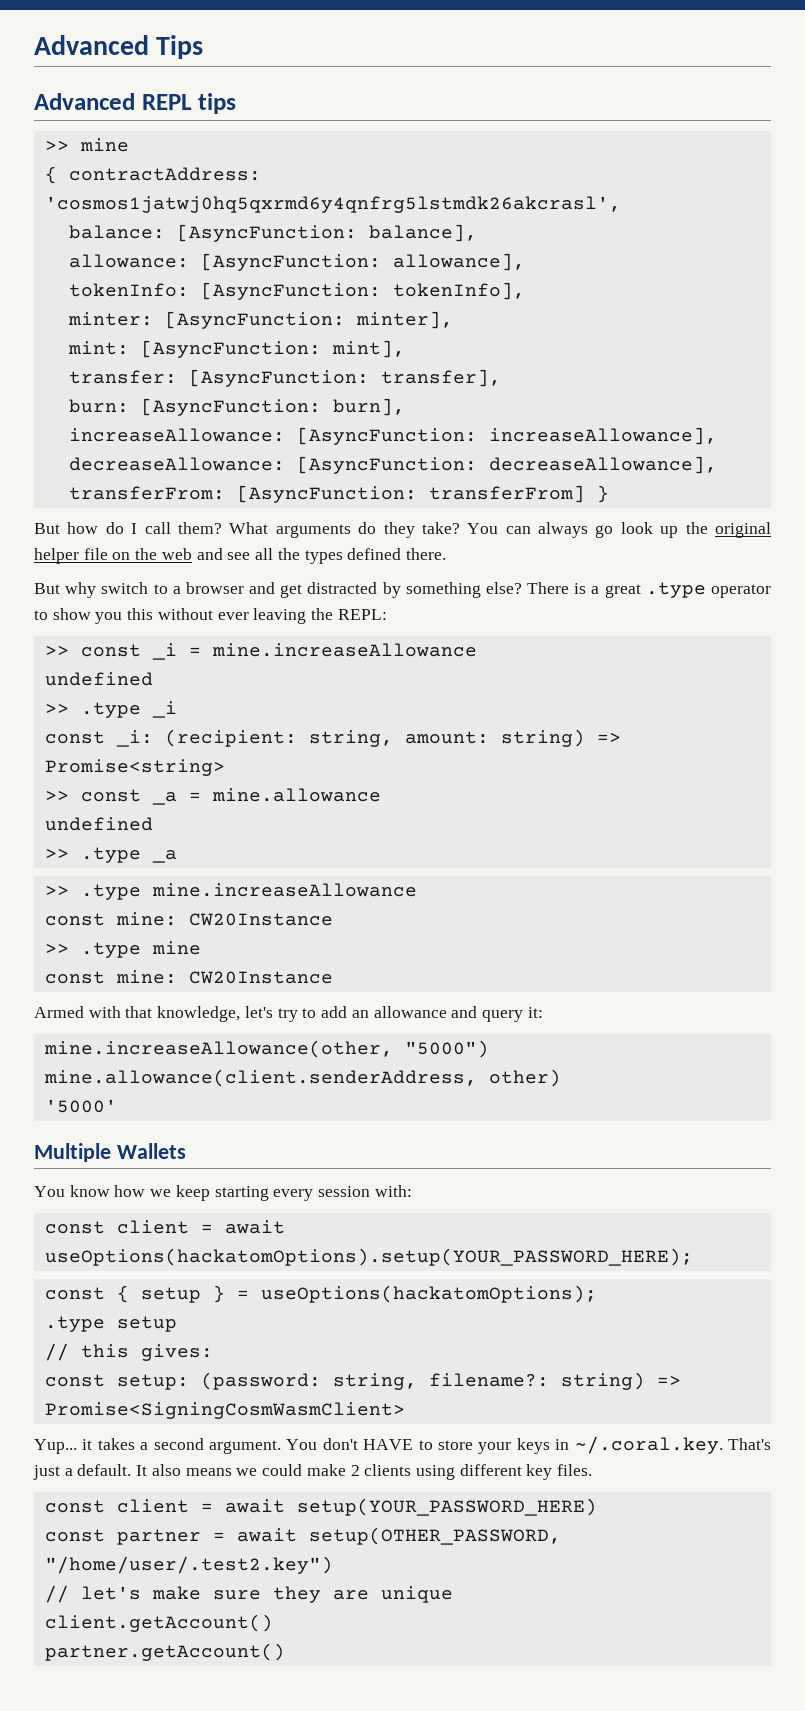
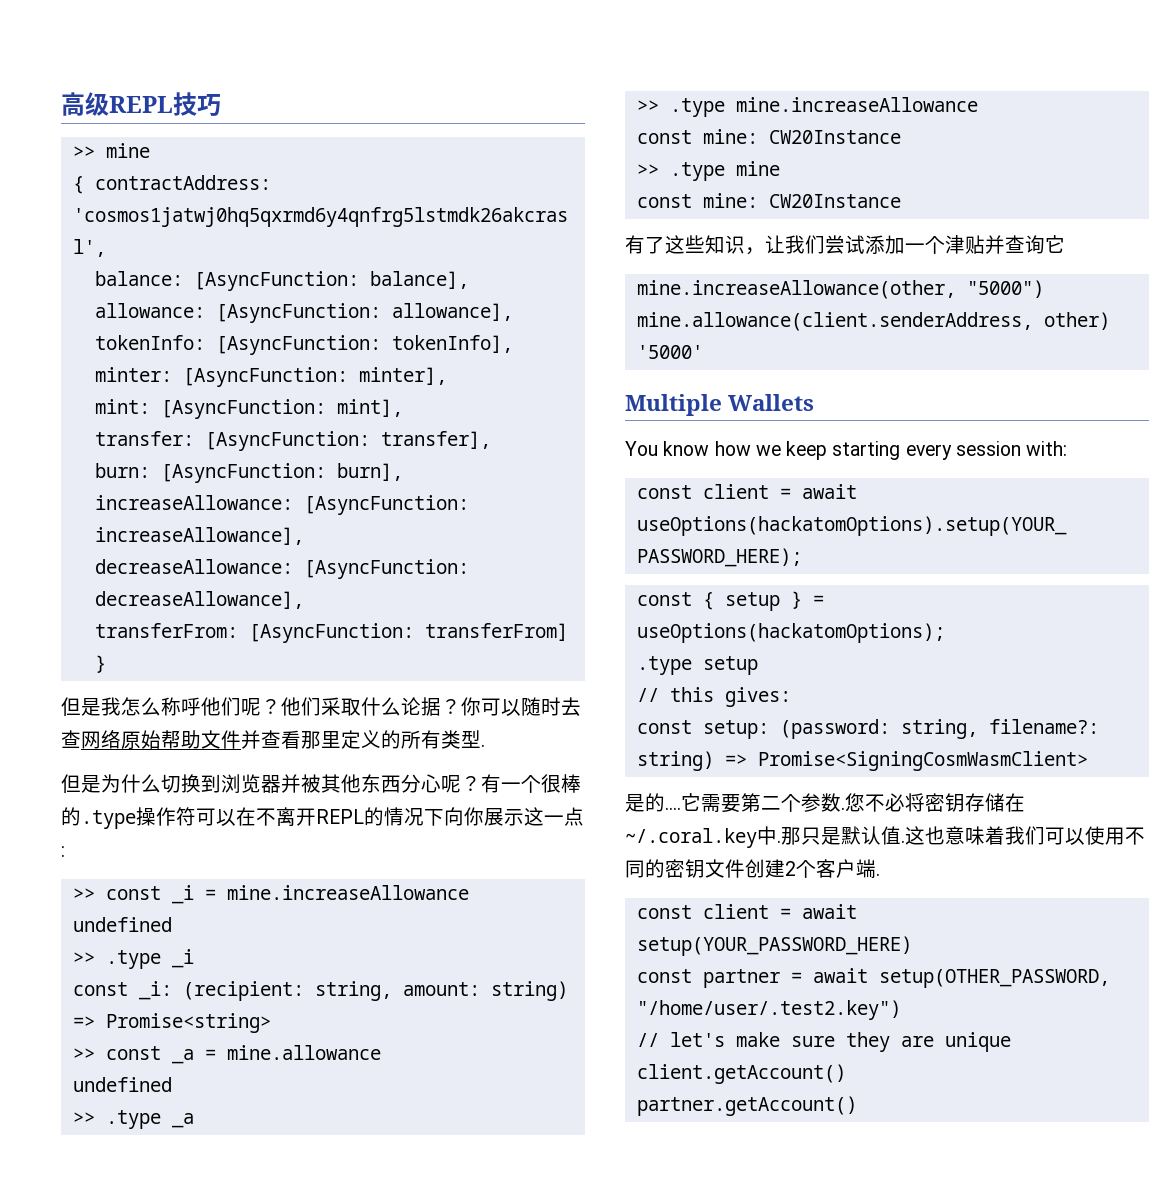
[34,35,204,59] [34,93,237,114] Advanced Tips // Advanced REPL tips -> [61,92,221,116] 高级REPL技巧
[34,522,772,538] [34,548,446,564] [34,582,771,598] [34,608,387,624] But how do I call them? What arguments do they take? You can always go look up the original helper file on the web and see all the types defined there. // But why switch to a browser and get distracted by something else? There is a great .type operator to show you this without ever leaving the REPL: -> [61,697,581,716] [61,730,485,749] [61,774,581,793] [61,807,584,829] [61,846,65,857] 但是我怎么称呼他们呢？他们采取什么论据？你可以随时去查网络原始帮助文件并查看那里定义的所有类型. // 但是为什么切换到浏览器并被其他东西分心呢？有一个很棒的.type操作符可以在不离开REPL的情况下向你展示这一点:
[34,1006,543,1022] Armed with that knowledge, let's try to add an allowance and query it: -> [625,235,1065,255] 有了这些知识，让我们尝试添加一个津贴并查询它
[34,1436,771,1454] [33,1464,593,1480] Yup... it takes a second argument. You don't HAVE to store your keys in ~/.coral.key. That's just a default. It also means we could make 2 clients using different key files. -> [625,793,1025,813] [625,826,1145,848] [625,859,880,878] 是的....它需要第二个参数.您不必将密钥存储在~/.coral.key中.那只是默认值.这也意味着我们可以使用不同的密钥文件创建2个客户端.

